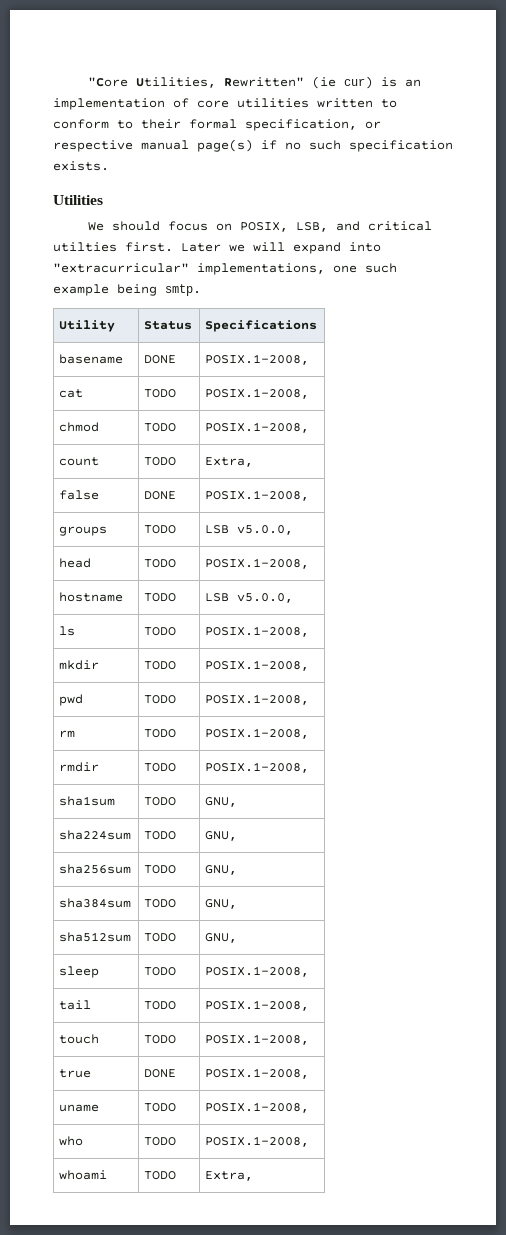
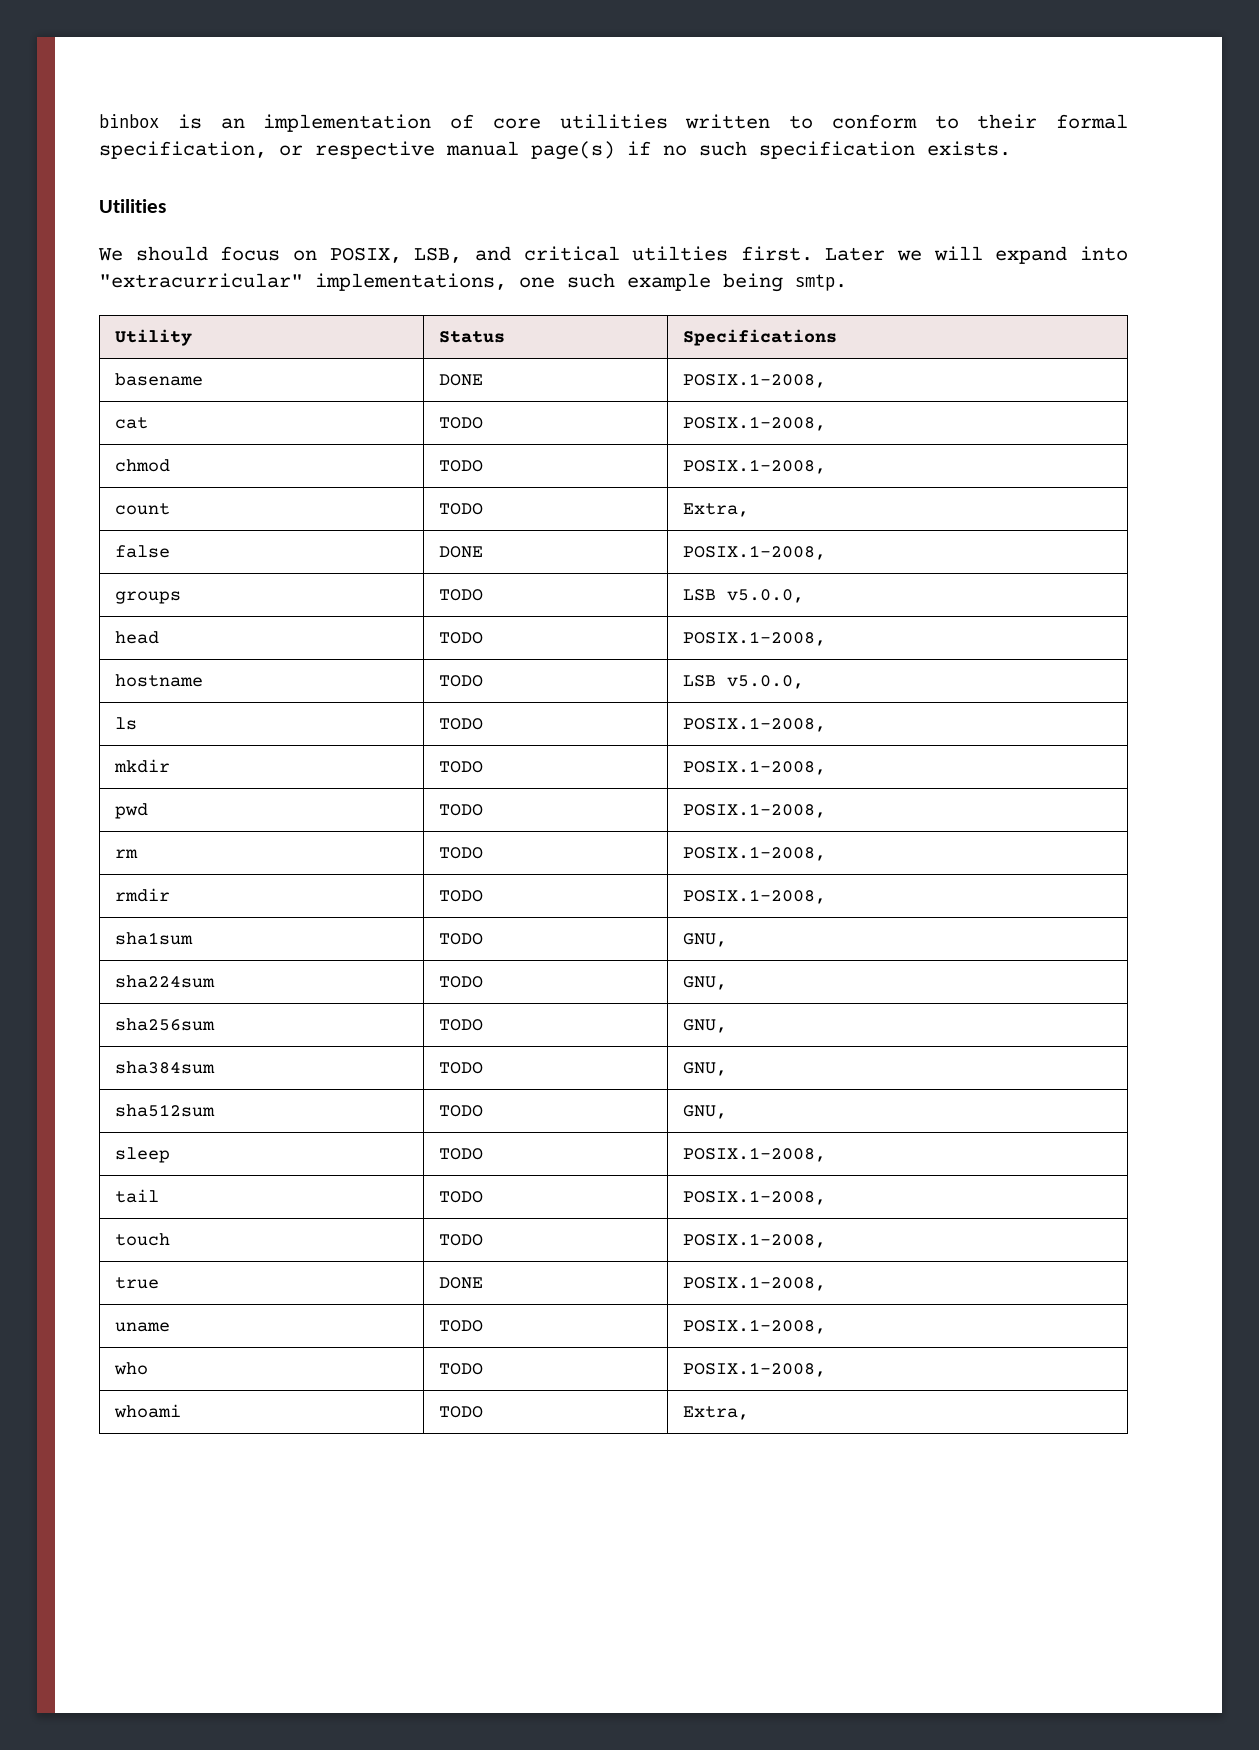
[87,76,373,89] "Core Utilities, Rewritten" (ie cur) -> [99,114,159,128] binbox

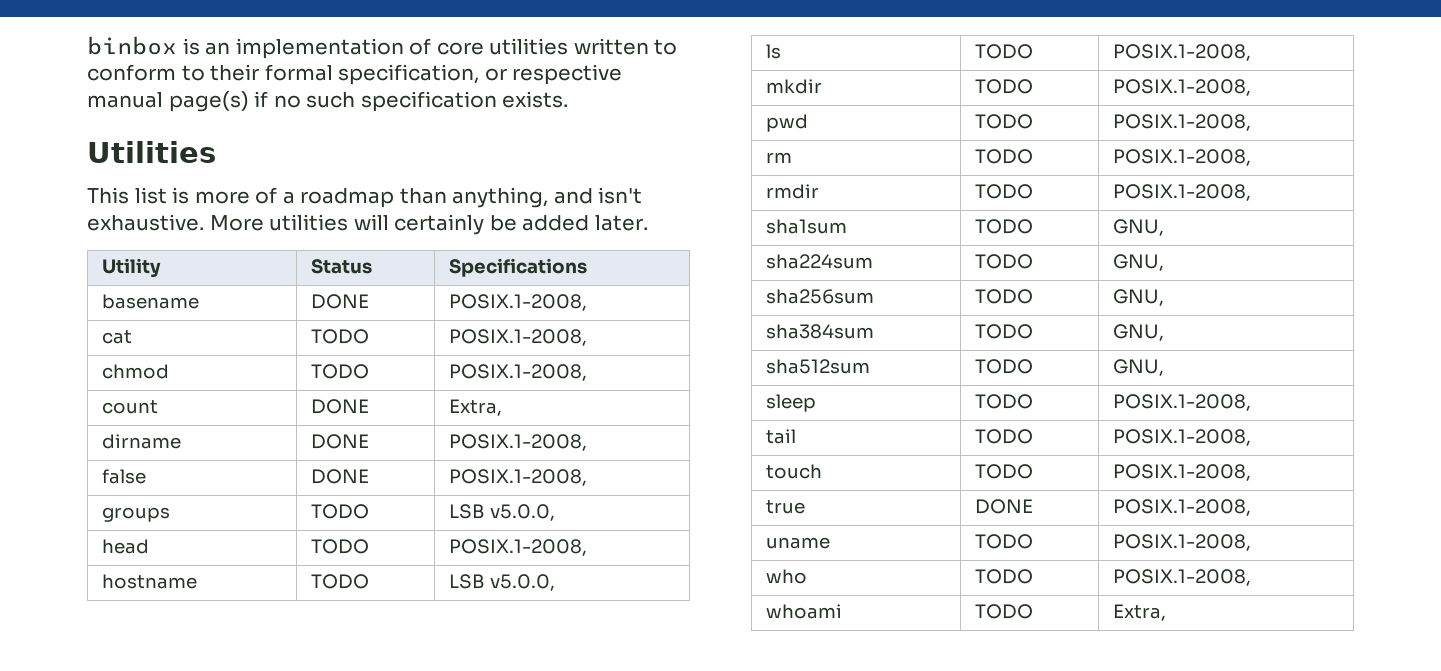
[98,246,1128,264] [99,273,847,292] We should focus on POSIX, LSB, and critical utilties first. Later we will expand into "extracurricular" implementations, one such example being smtp. -> [87,187,643,208] [87,214,648,235] This list is more of a roadmap than anything, and isn't exhaustive. More utilities will certainly be added later.
[439,503,484,515] [683,503,750,517] TODO | Extra, -> [311,399,370,414] [449,399,503,416] [102,434,182,449] [311,434,370,449] [449,434,588,451] DONE | Extra, // dirname | DONE | POSIX.1-2008,

